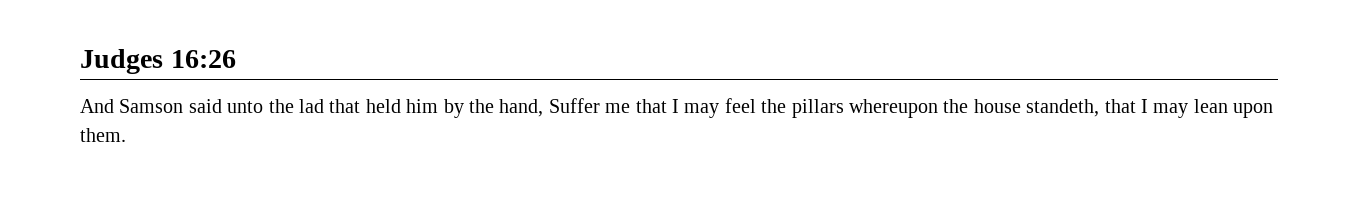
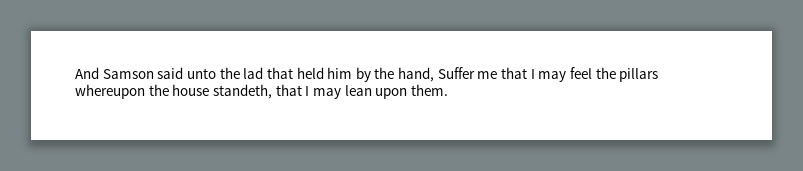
[80,49,236,74] Judges 16:26 // -> (75, 73) none

